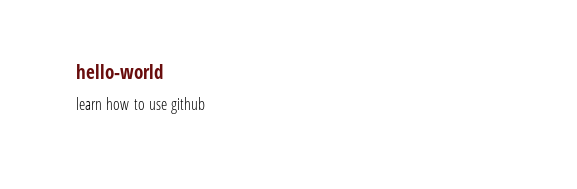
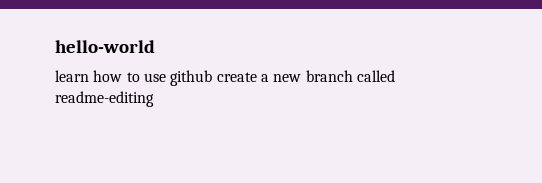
(206, 105) none -> [216,70,395,82] [55,91,154,107] create a new branch called readme-editing

